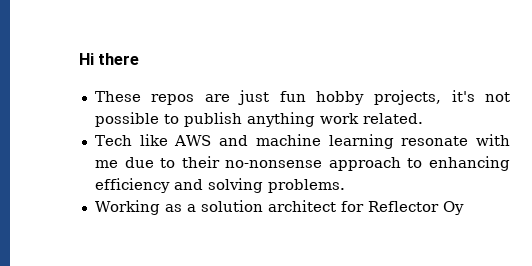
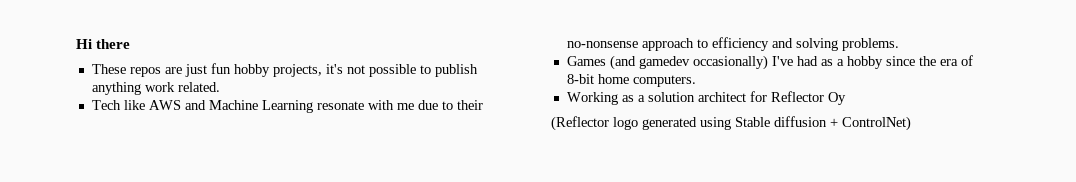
[255,134,394,149] machine learning -> [208,100,313,113] Machine Learning
[429,156,510,171] enhancing -> (708, 43) none
(345, 186) none -> [566,55,973,70] [566,74,696,87] // Games (and gamedev occasionally) I've had as a hobby since the era of 8-bit home computers.
(464, 208) none -> [551,116,911,131] // (Reflector logo generated using Stable diffusion + ControlNet)

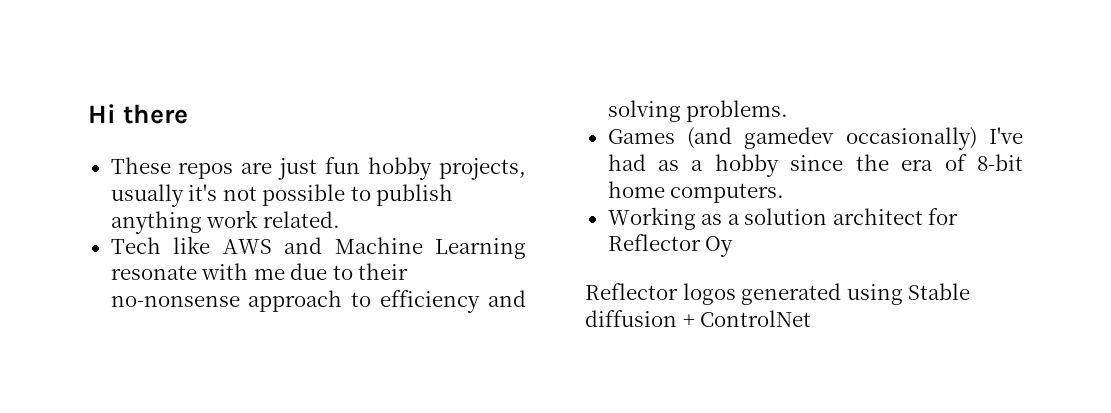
(322, 70) none -> [110,184,184,207] usually
[551,116,638,131] (Reflector logo -> [585,283,736,305] Reflector logos
[842,116,911,131] ControlNet) -> [700,310,812,327] ControlNet

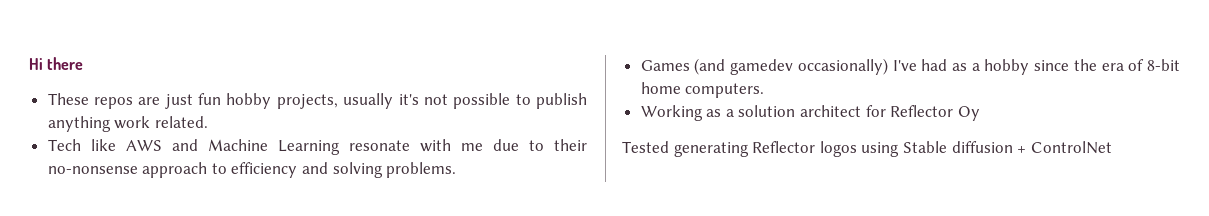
(734, 246) none -> [622,141,749,157] Tested generating
[741,283,842,305] generated -> (857, 149) none

